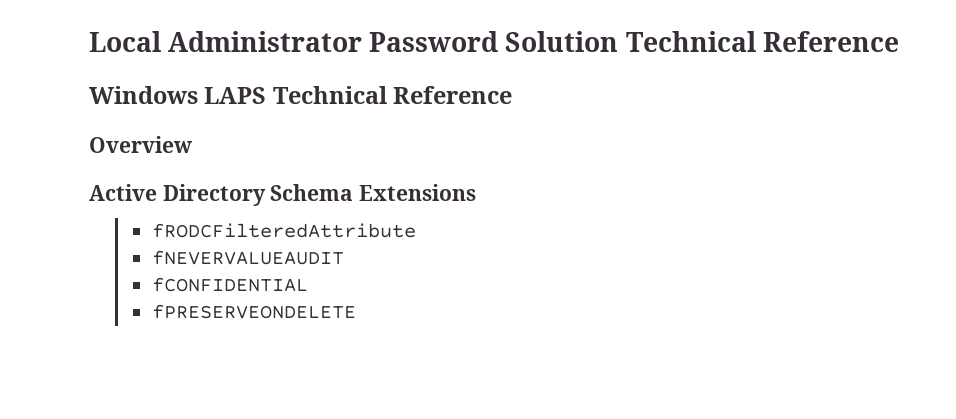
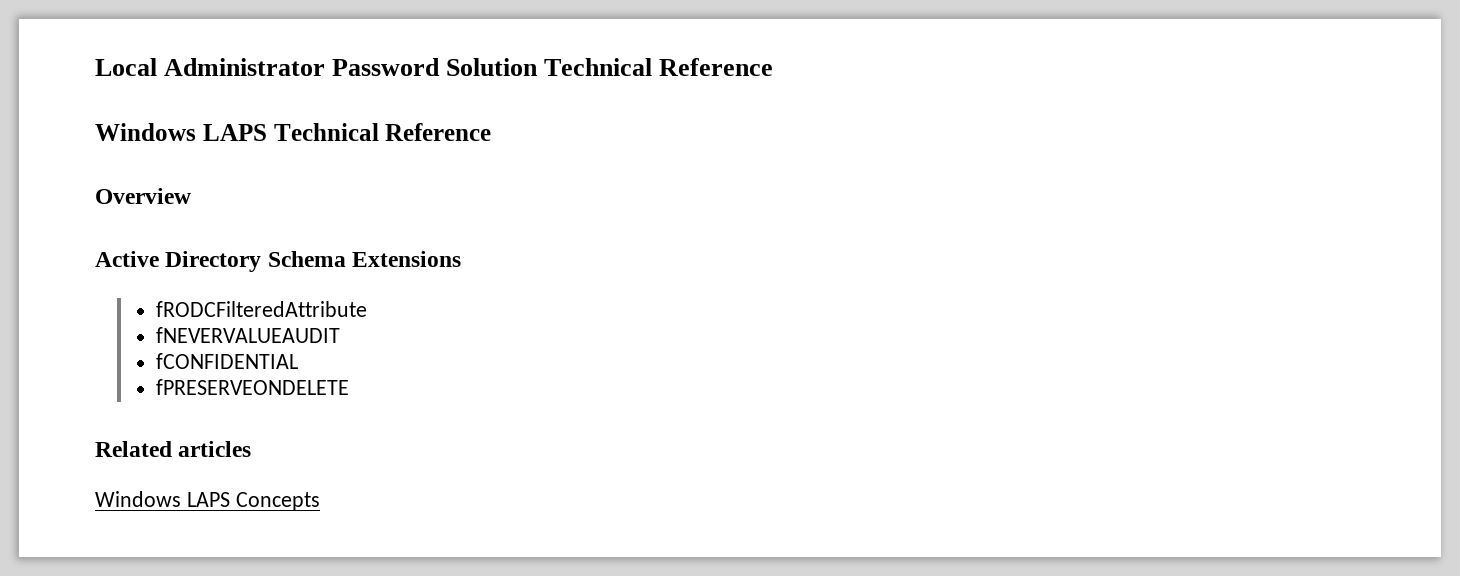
(356, 311) none -> [95,441,252,457] [95,491,320,511] // Related articles // Windows LAPS Concepts

